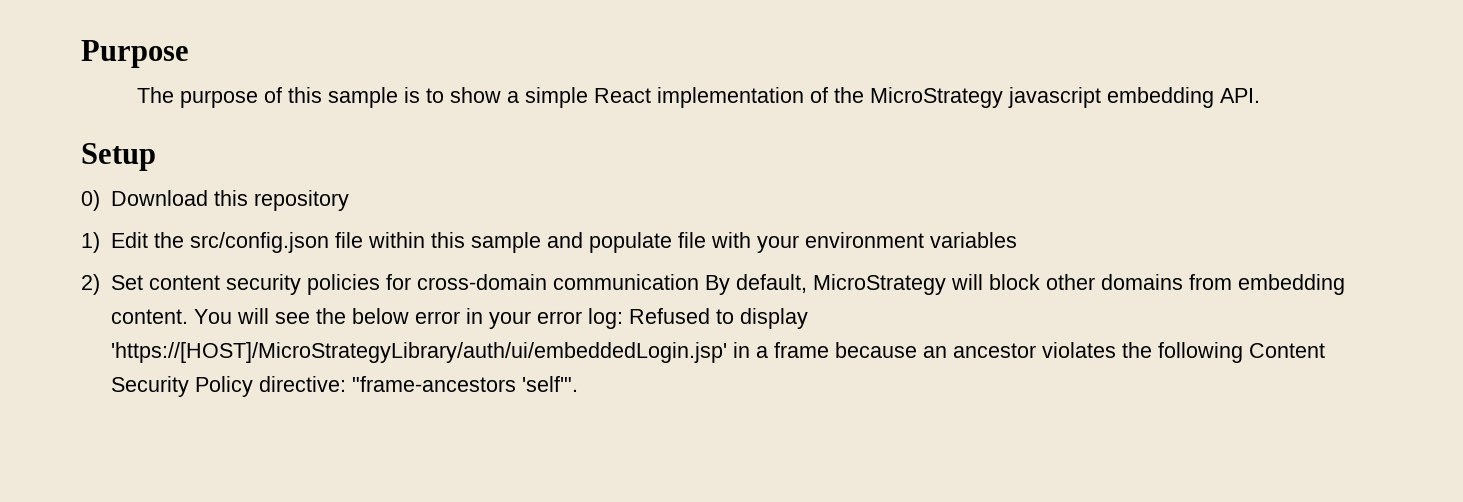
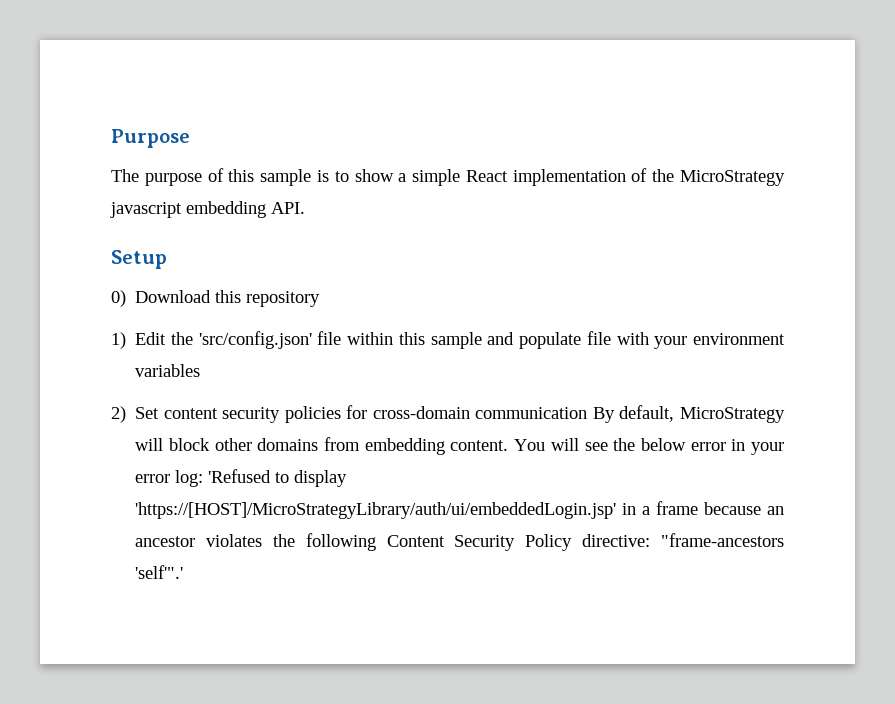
[189,232,329,253] src/config.json -> [198,331,312,349] 'src/config.json'
[628,308,710,324] Refused -> [208,469,272,483] 'Refused
[521,376,578,392] 'self'". -> [135,565,184,579] 'self'".'

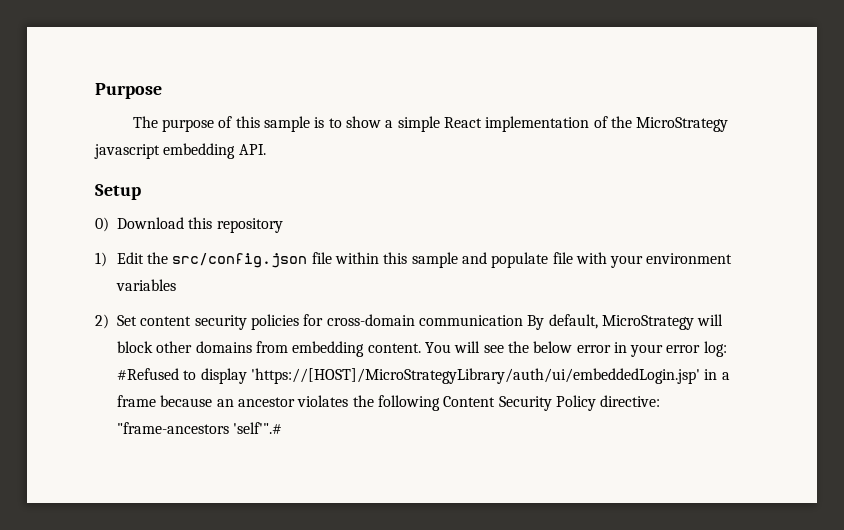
[198,331,312,349] 'src/config.json' -> [172,253,308,268] src/config.json
[208,469,272,483] 'Refused -> [117,368,179,380] #Refused
[135,565,184,579] 'self'".' -> [233,422,283,434] 'self'".#

